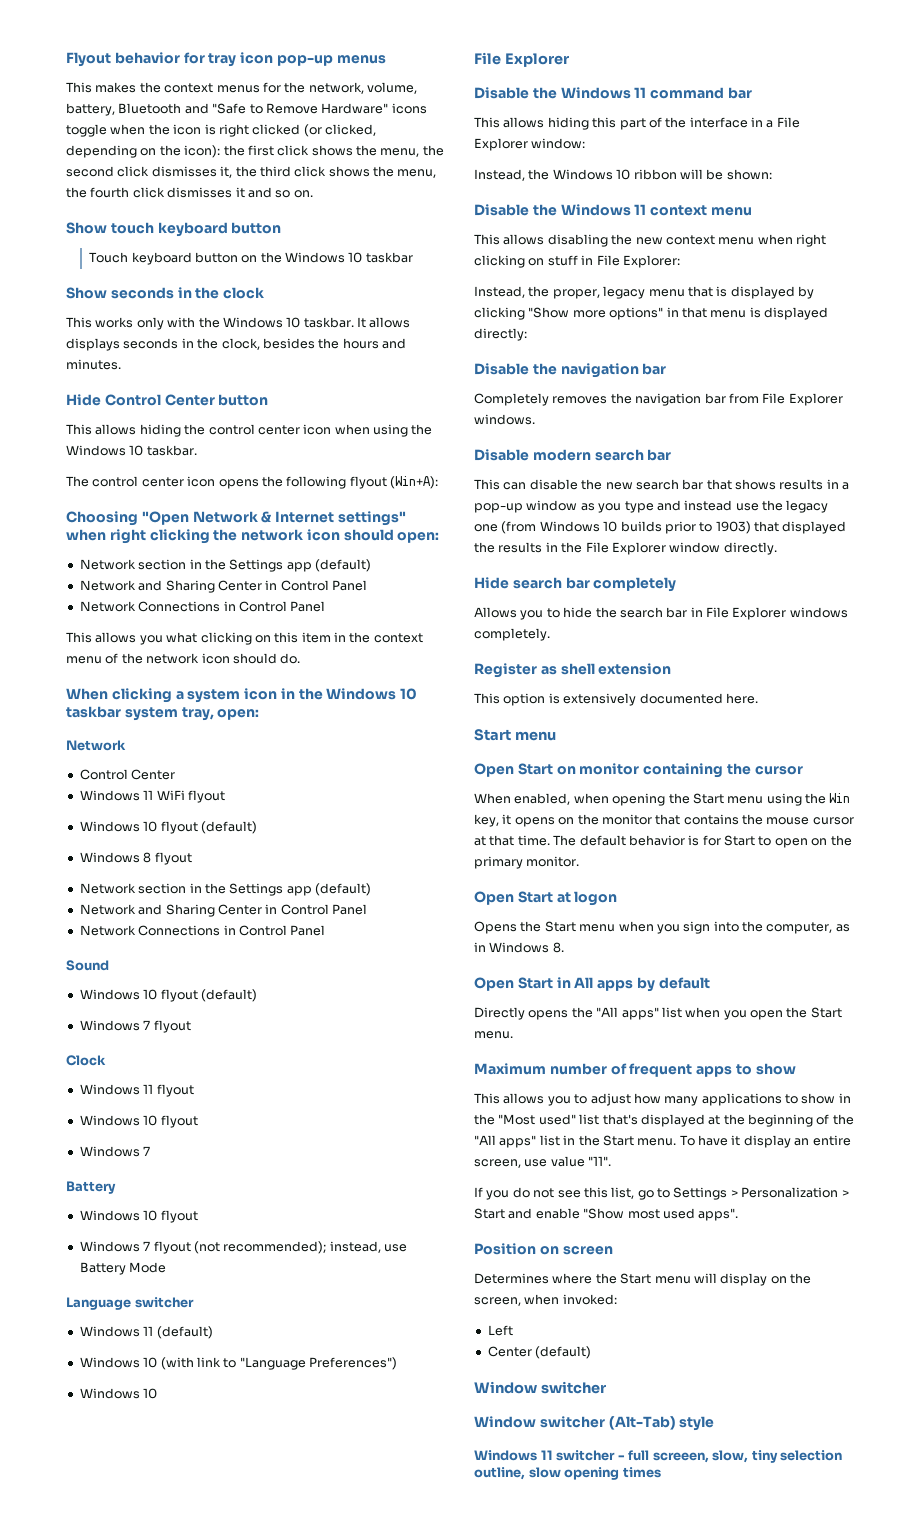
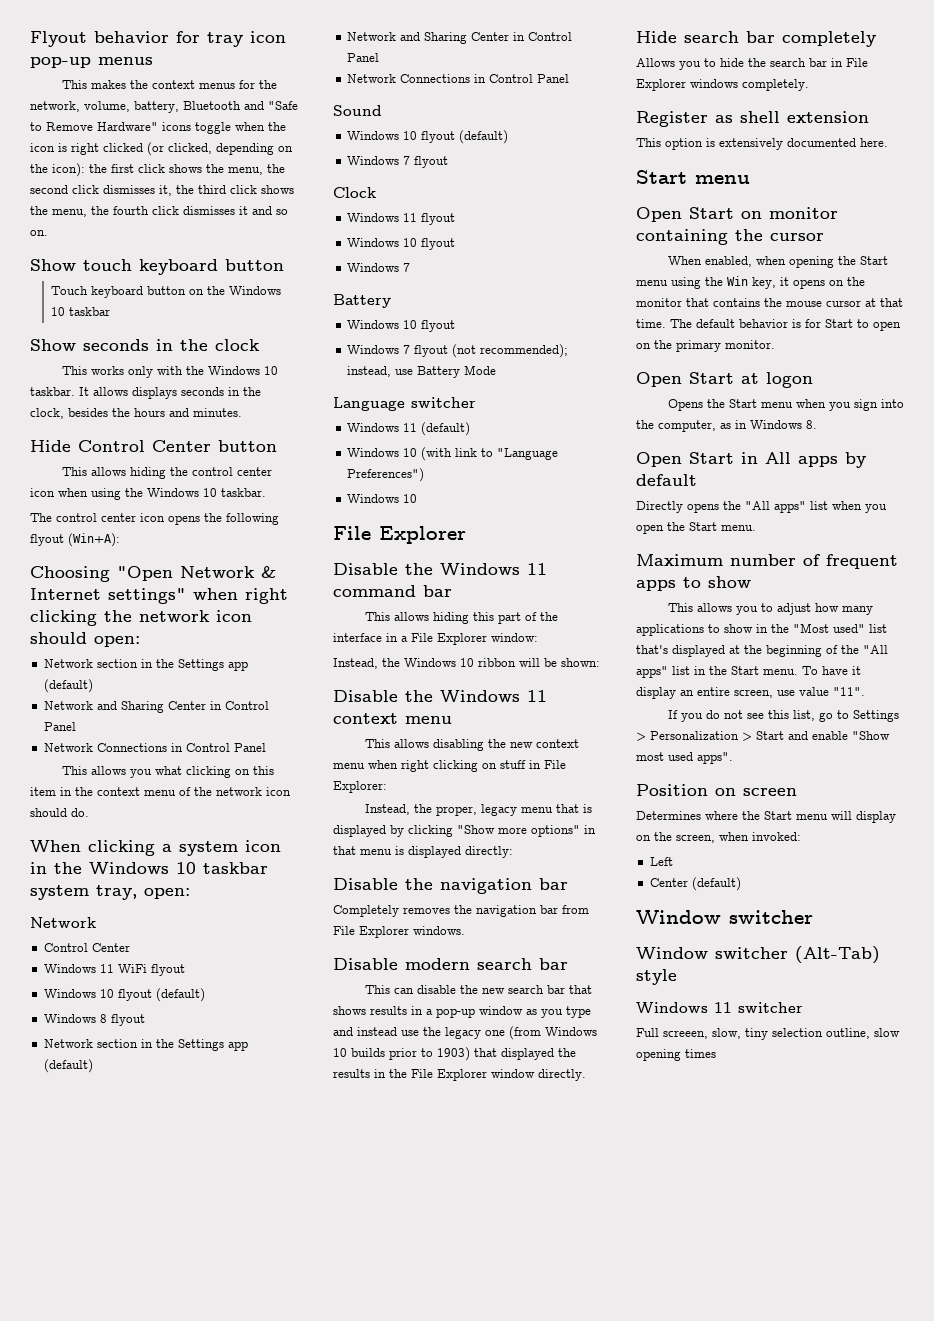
[617,1450,650,1461] - full -> [636,1028,659,1037] // Full

